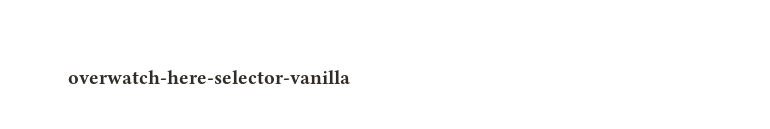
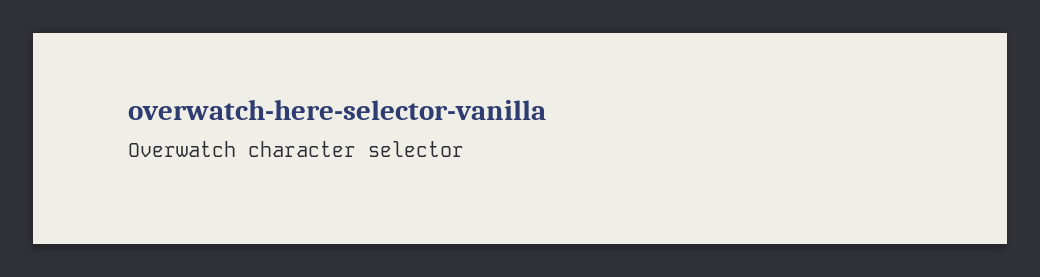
(350, 77) none -> [128,141,464,157] // Overwatch character selector

